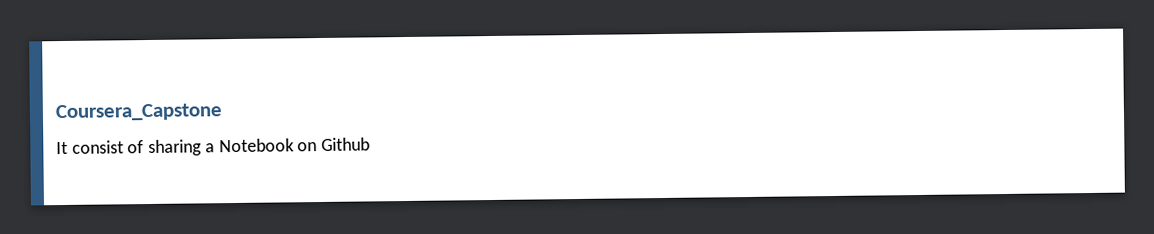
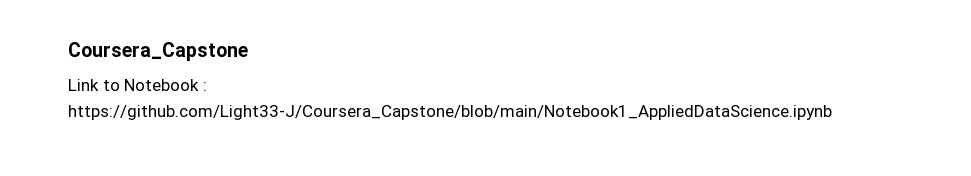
[56,137,371,157] It consist of sharing a Notebook on Github -> [68,79,207,91] [68,105,832,120] Link to Notebook : https://github.com/Light33-J/Coursera_Capstone/blob/main/Notebook1_AppliedDataScience.ipynb

